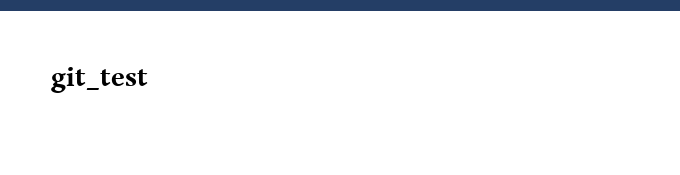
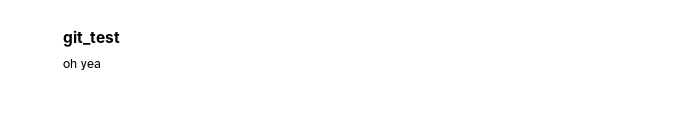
(148, 80) none -> [63,59,101,70] // oh yea

